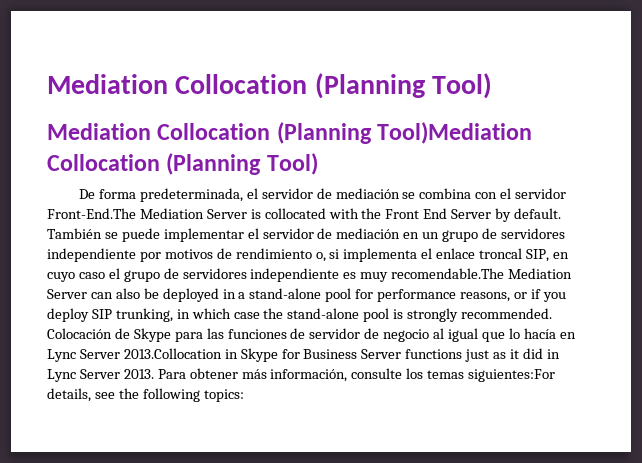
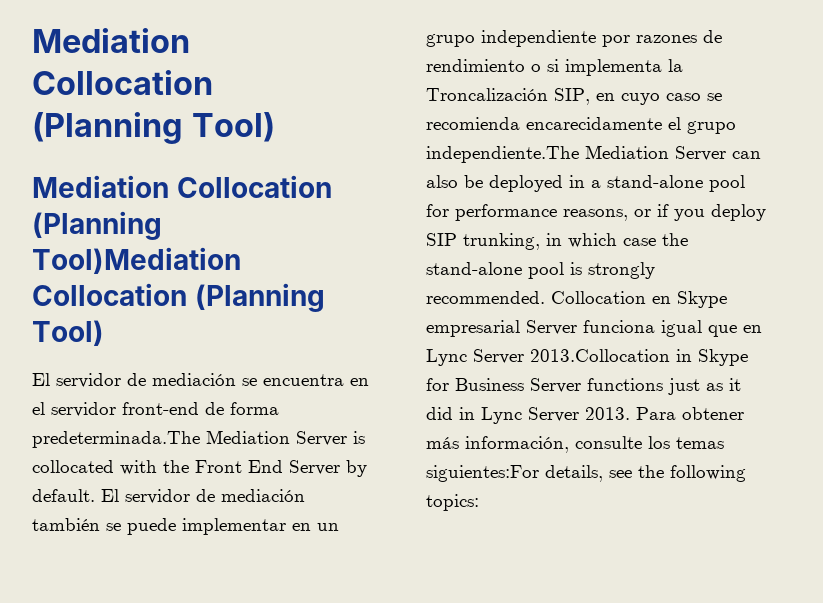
[79,188,567,202] [47,208,136,219] De forma predeterminada, el servidor de mediación se combina con el servidor Front-End.The -> [32,373,369,388] [32,402,279,417] [32,431,200,448] El servidor de mediación se encuentra en el servidor front-end de forma predeterminada.The
[47,228,401,242] También se puede implementar el servidor de mediación -> [101,489,305,504] [32,518,286,535] El servidor de mediación también se puede implementar
[482,228,565,239] de servidores -> (475, 40) none
[164,249,213,259] motivos -> [636,35,697,43] razones
[315,252,326,262] o, -> [531,64,541,72] o
[421,248,523,259] el enlace troncal -> [668,59,683,72] [426,88,548,101] la Troncalización
[108,268,505,282] el grupo de servidores independiente es muy recomendable.The -> [707,93,722,101] [426,117,736,134] [426,146,579,163] se recomienda encarecidamente el grupo independiente.The
[47,328,556,342] Colocación de Skype para las funciones de servidor de negocio al igual que lo hacía -> [551,291,727,308] [426,320,737,337] Collocation en Skype empresarial Server funciona igual que

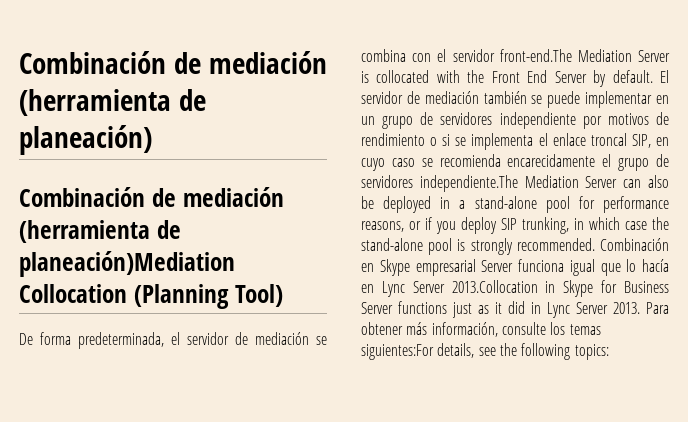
[32,28,190,53] [32,70,213,95] [32,112,275,144] [32,175,332,198] [32,211,162,240] [32,247,241,274] [32,283,325,312] [32,320,104,346] [32,373,369,388] [32,402,279,417] [32,431,200,448] Mediation Collocation (Planning Tool) // Mediation Collocation (Planning Tool)Mediation Collocation (Planning Tool) // El servidor de mediación se encuentra en el servidor front-end de forma predeterminada.The -> [19,51,327,74] [19,89,206,116] [19,125,152,155] [19,187,284,207] [19,220,181,243] [19,251,235,277] [19,284,284,309] [19,332,327,349] [361,49,572,62] Combinación de mediación (herramienta de planeación) // Combinación de mediación (herramienta de planeación)Mediation Collocation (Planning Tool) // De forma predeterminada, el servidor de mediación se combina con el servidor front-end.The
(475, 40) none -> [420,112,493,125] de servidores
[636,35,697,43] razones -> [607,113,649,125] motivos
[565,59,683,76] [426,88,548,101] implementa la Troncalización -> [455,133,627,150] se implementa el enlace troncal
(736, 127) none -> [656,154,669,167] [361,175,413,188] de servidores
[551,291,646,304] Collocation -> [600,238,669,251] Combinación
(737, 331) none -> [626,259,669,272] lo hacía

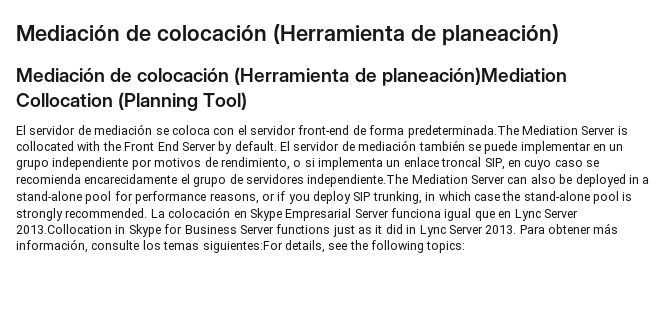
[19,51,327,74] [19,89,206,116] [19,125,152,155] [19,187,284,207] [19,220,150,243] Combinación de mediación (herramienta de planeación) // Combinación de mediación (herramienta -> [16,24,559,46] [16,67,350,85] Mediación de colocación (Herramienta de planeación) // Mediación de colocación (Herramienta
[19,332,180,349] De forma predeterminada, el -> [16,125,26,135] El
[361,49,406,62] combina -> [171,125,210,135] coloca
[499,49,572,62] front-end.The -> [298,125,519,138] front-end de forma predeterminada.The
[420,112,493,125] de servidores -> (49, 164) none
[361,133,425,146] rendimiento -> [220,157,290,170] rendimiento,
[455,133,548,150] se implementa el -> [318,157,401,170] implementa un
[600,238,669,251] Combinación -> [150,207,231,218] La colocación
[415,259,476,276] empresarial -> [285,208,352,221] Empresarial
[626,259,669,272] lo hacía -> (495, 216) none

